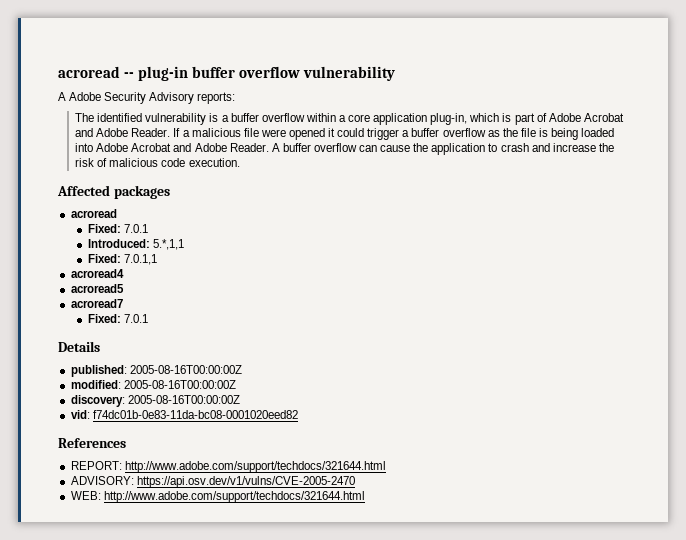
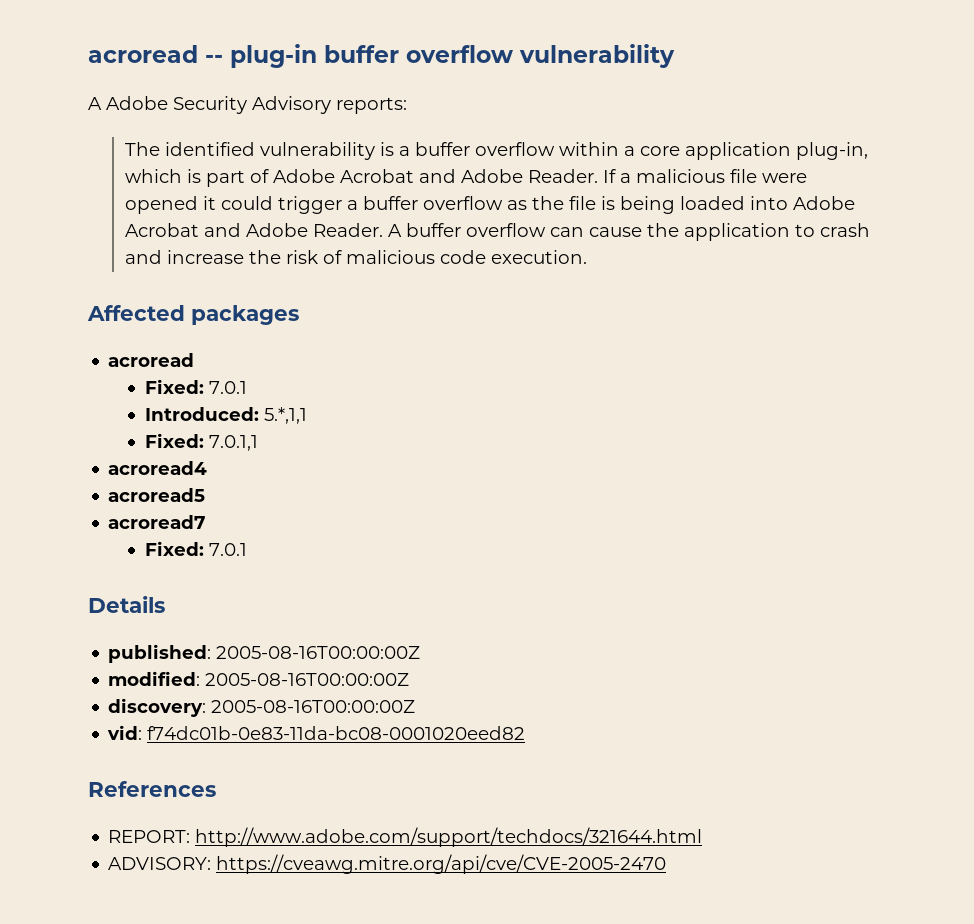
[136,476,355,488] [70,491,365,503] https://api.osv.dev/v1/vulns/CVE-2005-2470 // WEB: http://www.adobe.com/support/techdocs/321644.html -> [216,854,667,874] https://cveawg.mitre.org/api/cve/CVE-2005-2470

